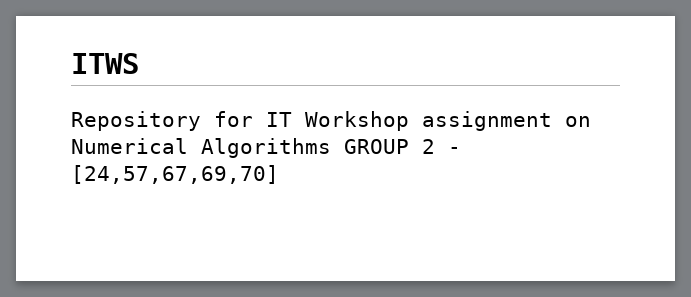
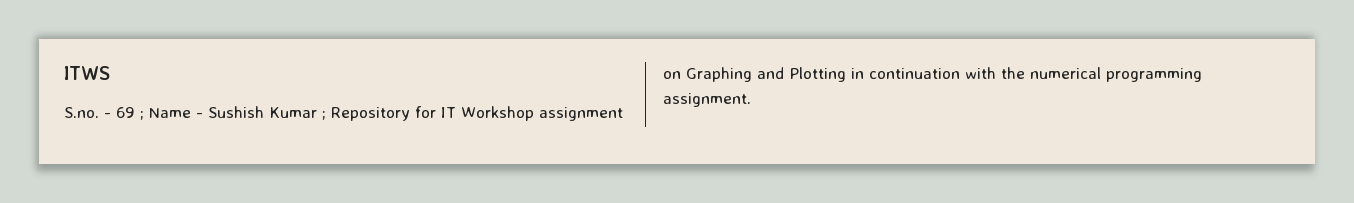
(139, 63) none -> [64,106,326,120] S.no. - 69 ; Name - Sushish Kumar ;
[71,138,461,158] [71,165,279,184] Numerical Algorithms GROUP 2 - [24,57,67,69,70] -> [686,67,1202,82] [663,93,751,107] Graphing and Plotting in continuation with the numerical programming assignment.

